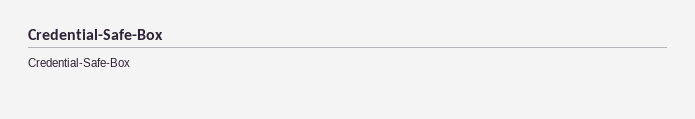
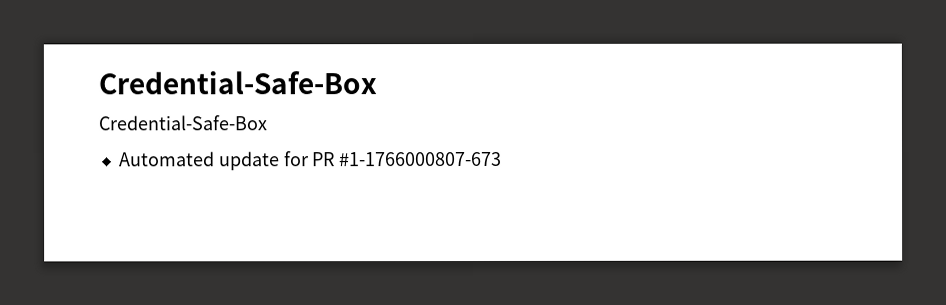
(130, 62) none -> [117,151,503,171] // Automated update for PR #1-1766000807-673

